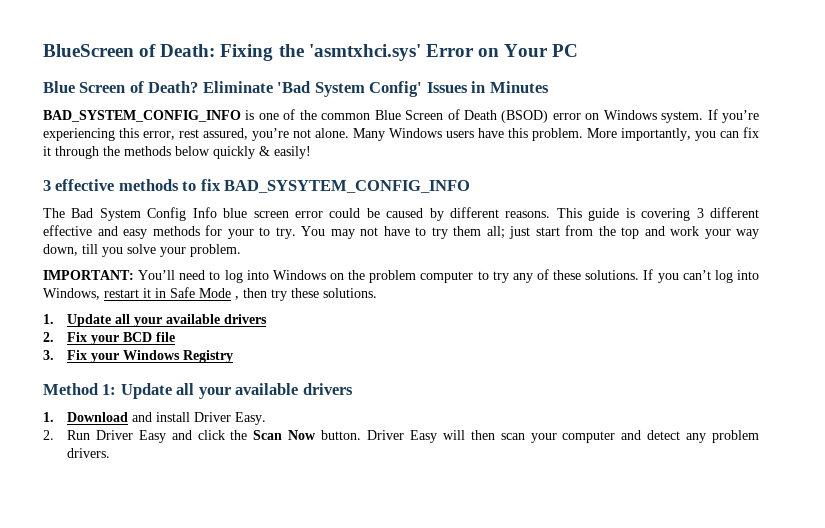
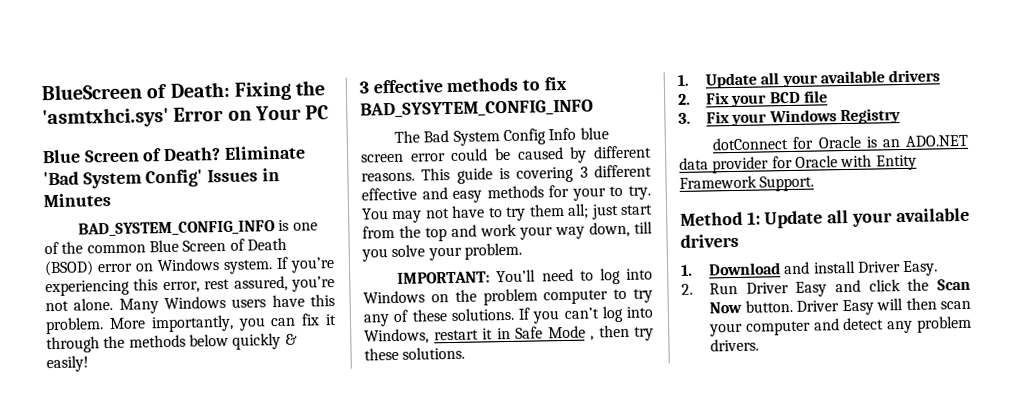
(233, 356) none -> [712,134,968,151] [679,154,917,174] [679,175,815,192] // dotConnect for Oracle is an ADO.NET data provider for Oracle with Entity Framework Support.

